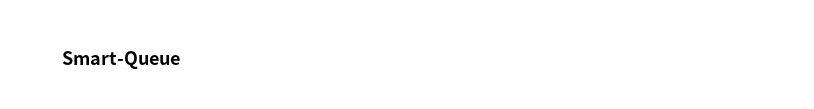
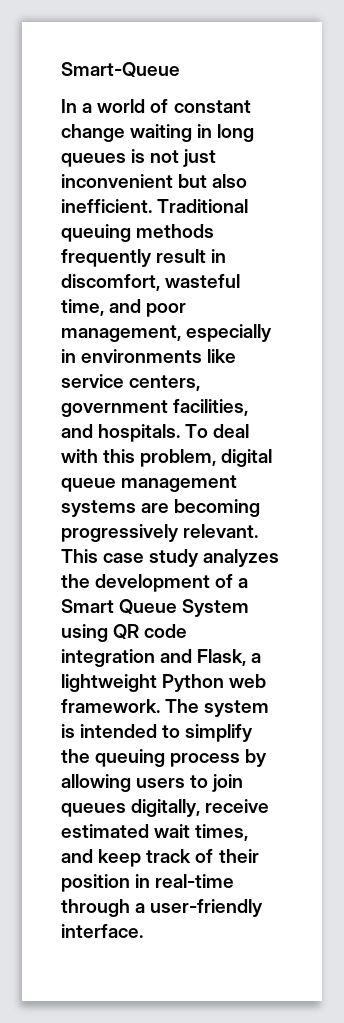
(180, 60) none -> [61,99,251,113] [61,124,255,142] [61,149,217,167] [61,174,248,188] [61,199,249,213] [61,224,215,242] [61,249,227,267] [61,274,241,291] [61,299,187,317] [61,324,273,342] [61,349,237,363] [61,374,201,391] [61,399,249,417] [61,424,250,442] [61,449,273,467] [61,475,238,492] [61,499,261,517] [61,524,259,542] [61,549,280,567] [61,574,249,592] [61,599,250,617] [61,624,188,642] [61,649,262,667] [61,674,267,692] [61,699,270,717] [61,724,254,742] [61,749,268,767] [61,774,244,792] [61,799,270,817] [61,824,249,841] [61,849,259,867] [61,874,235,892] [61,899,264,917] [61,924,143,938] // In a world of constant change waiting in long queues is not just inconvenient but also inefficient. Traditional queuing methods frequently result in discomfort, wasteful time, and poor management, especially in environments like service centers, government facilities, and hospitals. To deal with this problem, digital queue management systems are becoming progressively relevant. This case study analyzes the development of a Smart Queue System using QR code integration and Flask, a lightweight Python web framework. The system is intended to simplify the queuing process by allowing users to join queues digitally, receive estimated wait times, and keep track of their position in real-time through a user-friendly interface.

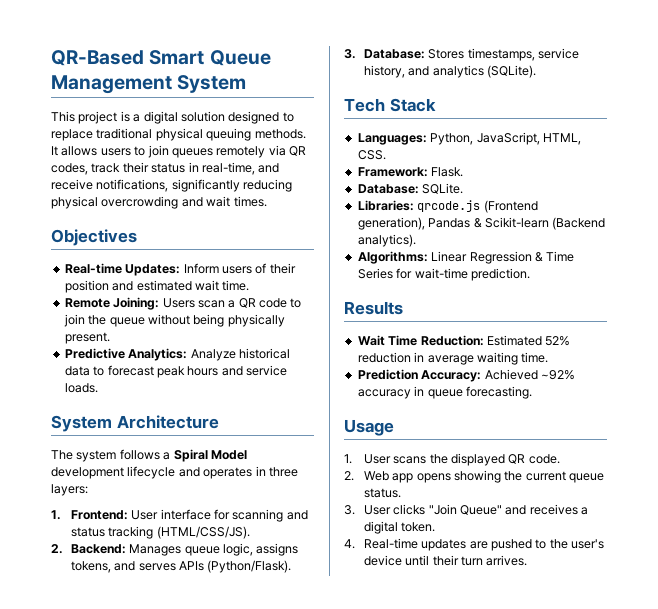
[61,62,180,77] [61,99,251,113] [61,124,255,142] [61,149,217,167] [61,174,248,188] [61,199,249,213] [61,224,215,242] [61,249,227,267] [61,274,241,291] [61,299,187,317] [61,324,273,342] [61,349,237,363] [61,374,201,391] [61,399,249,417] [61,424,250,442] [61,449,273,467] [61,475,238,492] [61,499,261,517] [61,524,259,542] [61,549,280,567] [61,574,249,592] Smart-Queue // In a world of constant change waiting in long queues is not just inconvenient but also inefficient. Traditional queuing methods frequently result in discomfort, wasteful time, and poor management, especially in environments like service centers, government facilities, and hospitals. To deal with this problem, digital queue management systems are becoming progressively relevant. This case study analyzes the development of a -> [51,50,144,66] QR-Based
[182,599,250,617] [61,624,188,642] [61,649,262,667] [61,674,267,692] [61,699,270,717] [61,724,254,742] [61,749,268,767] [61,774,244,792] [61,799,270,817] [61,824,249,841] [61,849,259,867] [61,874,235,892] [61,899,264,917] [61,924,143,938] System using QR code integration and Flask, a lightweight Python web framework. The system is intended to simplify the queuing process by allowing users to join queues digitally, receive estimated wait times, and keep track of their position in real-time through a user-friendly interface. -> [51,75,247,94] [51,111,294,124] [51,128,306,141] [51,145,306,158] [51,162,280,175] [51,179,293,192] [51,196,267,209] [51,229,137,246] [64,263,296,276] [64,280,250,293] [64,297,302,310] [63,314,285,327] [64,332,110,344] [64,348,290,361] [64,365,287,378] [64,383,98,393] [51,415,219,432] [51,449,247,462] [51,466,298,479] [51,484,88,496] [51,509,308,522] [70,526,250,539] [51,543,299,556] [70,560,292,573] [344,48,580,61] [363,65,537,78] [344,98,436,112] [357,132,581,145] [357,150,386,160] [357,167,464,177] [357,183,464,194] [357,200,538,213] [357,217,606,230] [357,234,416,247] [357,251,575,264] [357,268,530,281] [344,301,403,315] [357,335,571,346] [357,352,549,365] [357,369,575,382] [357,386,532,399] [344,419,394,436] [344,453,560,466] [344,470,605,483] [363,488,401,498] [344,504,589,515] [363,521,436,534] [344,538,605,551] [363,555,528,566] Management System // This project is a digital solution designed to replace traditional physical queuing methods. It allows users to join queues remotely via QR codes, track their status in real-time, and receive notifications, significantly reducing physical overcrowding and wait times. // Objectives // Real-time Updates: Inform users of their position and estimated wait time. // Remote Joining: Users scan a QR code to join the queue without being physically present. // Predictive Analytics: Analyze historical data to forecast peak hours and service loads. // System Architecture // The system follows a Spiral Model development lifecycle and operates in three layers: // 1. Frontend: User interface for scanning and status tracking (HTML/CSS/JS). // 2. Backend: Manages queue logic, assigns tokens, and serves APIs (Python/Flask). // 3. Database: Stores timestamps, service history, and analytics (SQLite). // Tech Stack // Languages: Python, JavaScript, HTML, CSS. // Framework: Flask. // Database: SQLite. // Libraries: qrcode.js (Frontend generation), Pandas & Scikit-learn (Backend analytics). // Algorithms: Linear Regression & Time Series for wait-time prediction. // Results // Wait Time Reduction: Estimated 52% reduction in average waiting time. // Prediction Accuracy: Achieved ~92% accuracy in queue forecasting. // Usage // 1. User scans the displayed QR code. // 2. Web app opens showing the current queue status. // 3. User clicks "Join Queue" and receives a digital token. // 4. Real-time updates are pushed to the user's device until their turn arrives.

